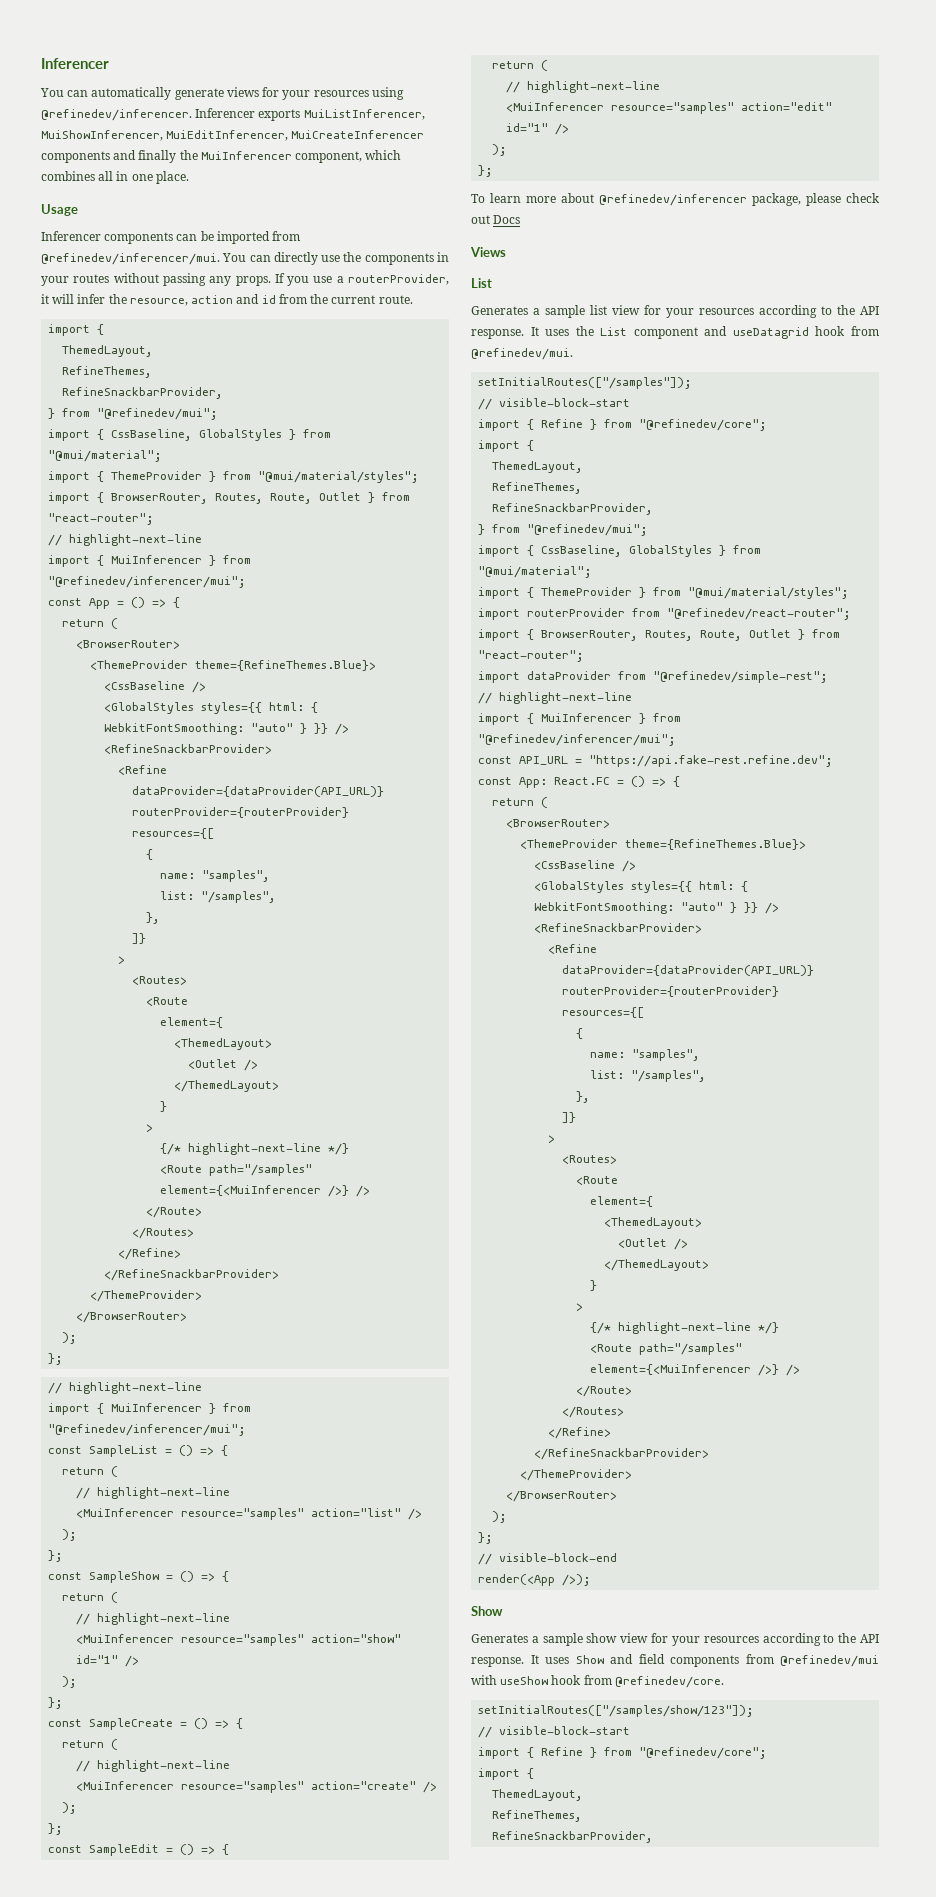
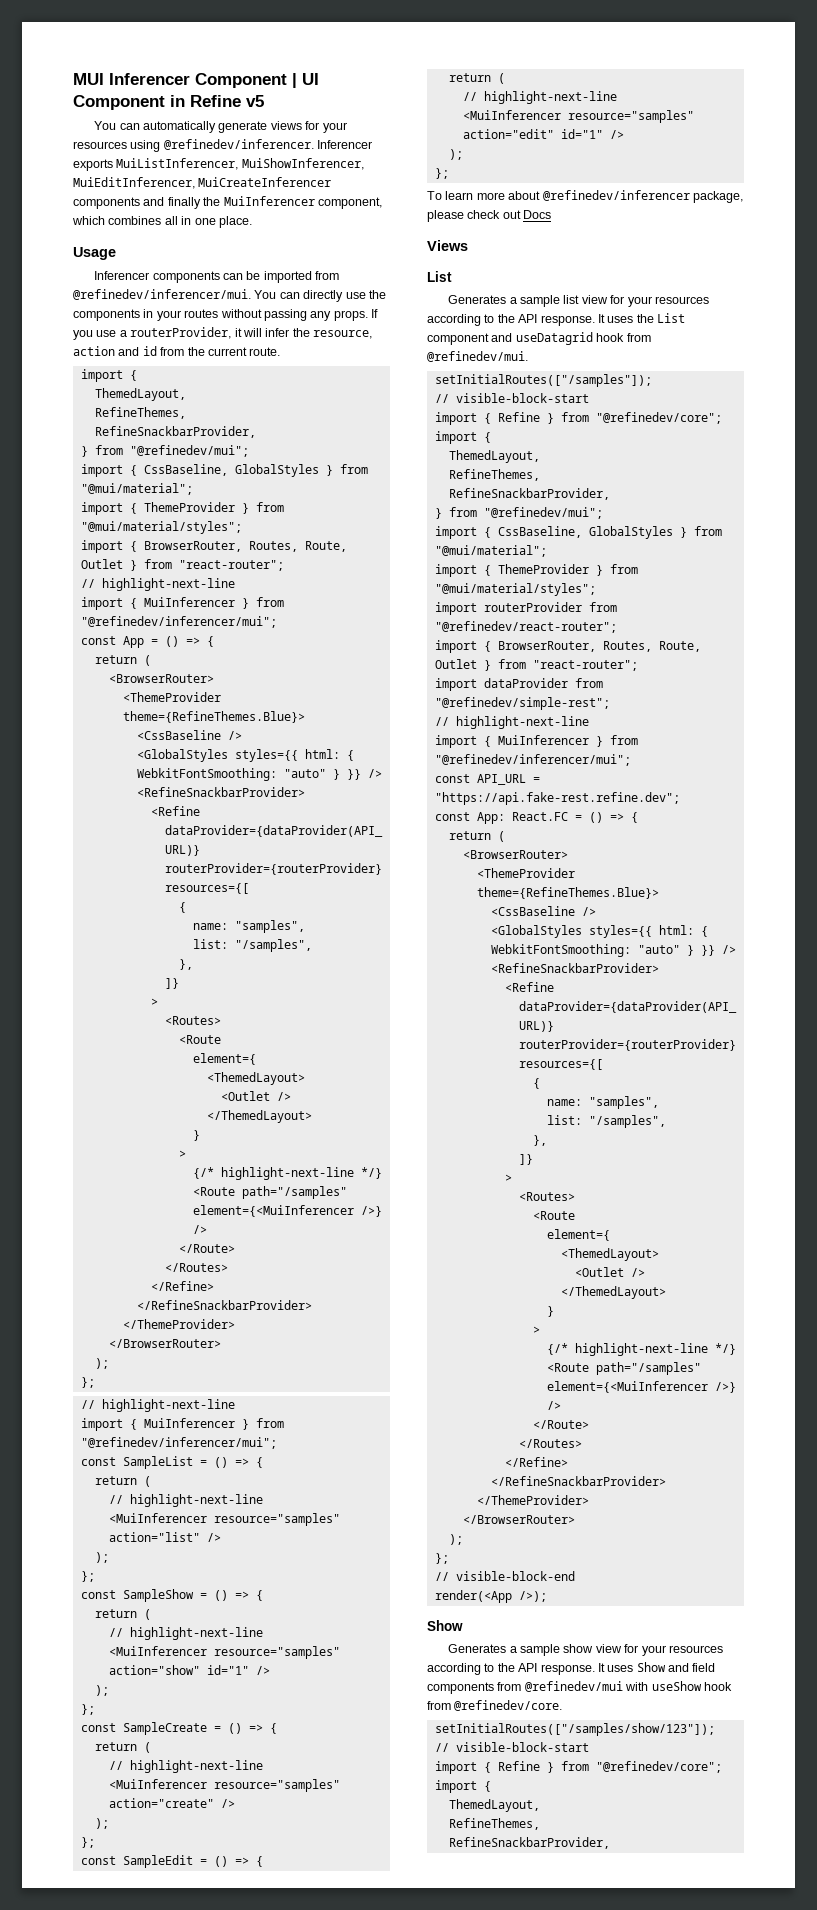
[41,58,109,69] Inferencer -> [73,73,319,88] [73,95,264,110] MUI Inferencer Component | UI Component in Refine v5

